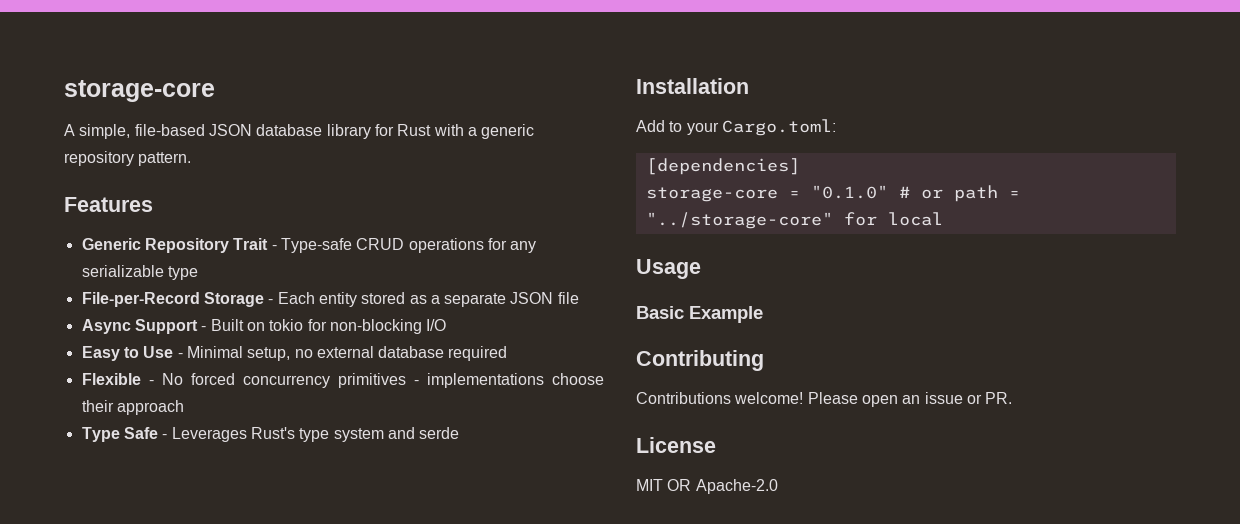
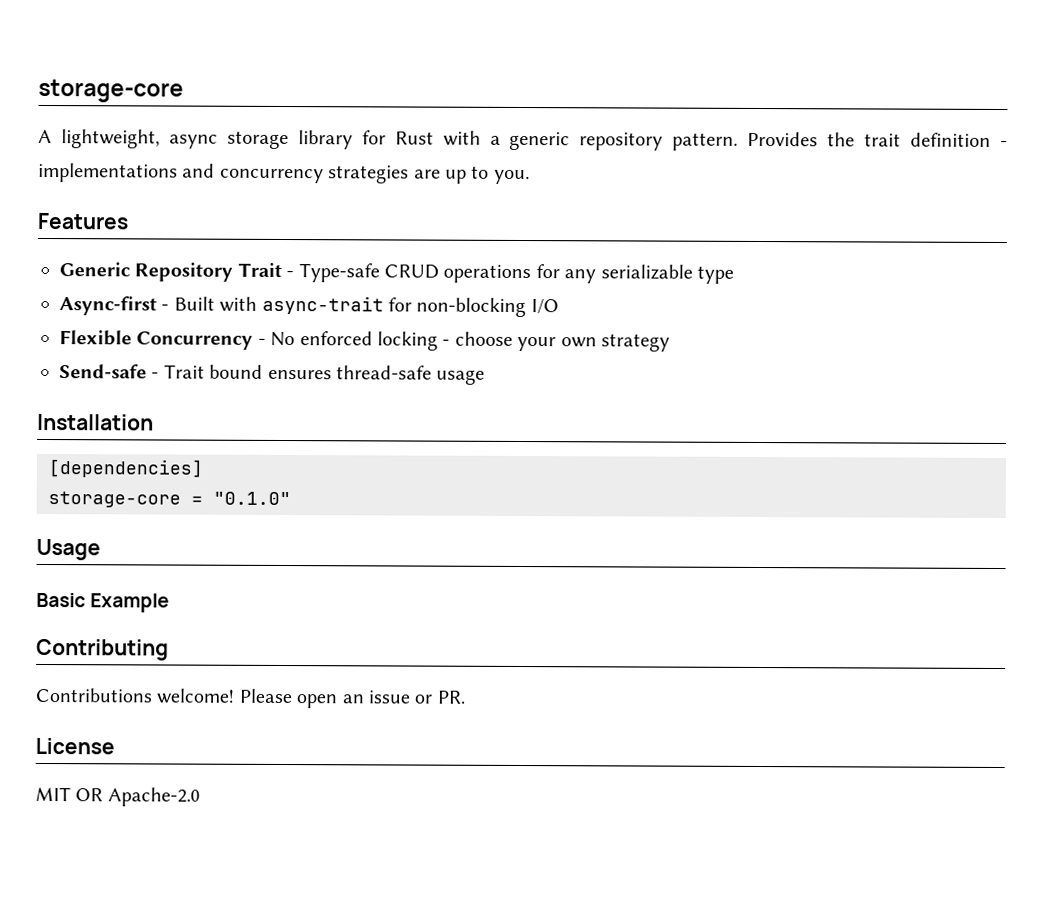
[79,124,323,139] simple, file-based JSON database -> [60,129,289,150] lightweight, async storage
(192, 159) none -> [747,131,1008,148] [38,162,530,185] Provides the trait definition - implementations and concurrency strategies are up to you.
[81,292,579,307] [81,319,447,334] [81,346,508,361] File-per-Record Storage - Each entity stored as a separate JSON file // Async Support - Built on tokio for non-blocking I/O // Easy to Use - Minimal setup, no external database required -> [59,295,559,318] Async-first - Built with async-trait for non-blocking I/O
(141, 379) none -> [136,331,254,350] Concurrency
[190,373,604,388] [81,400,184,415] [81,427,460,442] [636,78,749,94] [636,119,836,136] [645,158,800,175] [645,185,1020,202] [645,212,943,229] forced concurrency primitives - implementations choose their approach // Type Safe - Leverages Rust's type system and serde // Installation // Add to your Cargo.toml: // [dependencies] // storage-core = "0.1.0" # or path = "../storage-core" for local -> [299,331,670,352] [59,364,486,385] [37,413,154,431] [48,459,203,478] [48,491,291,508] enforced locking - choose your own strategy // Send-safe - Trait bound ensures thread-safe usage // Installation // [dependencies] // storage-core = "0.1.0"

